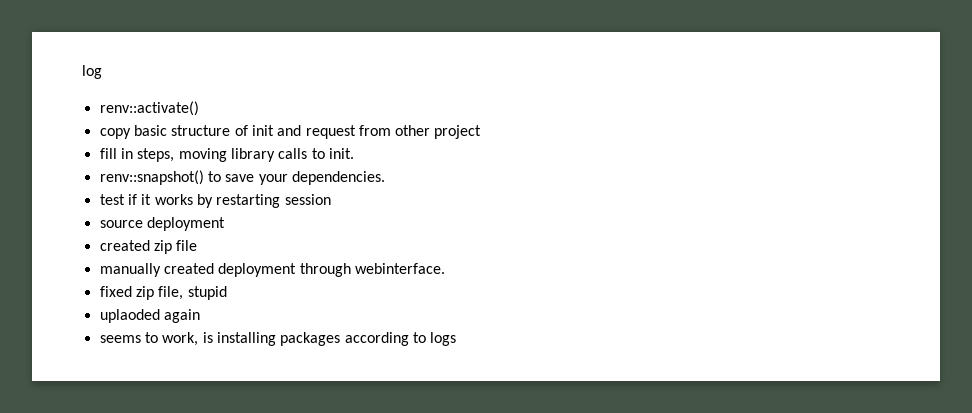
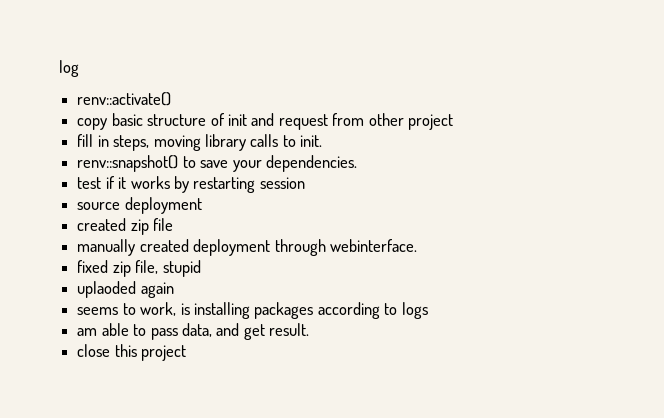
(457, 339) none -> [77,323,310,340] [77,344,187,361] // am able to pass data, and get result. // close this project

